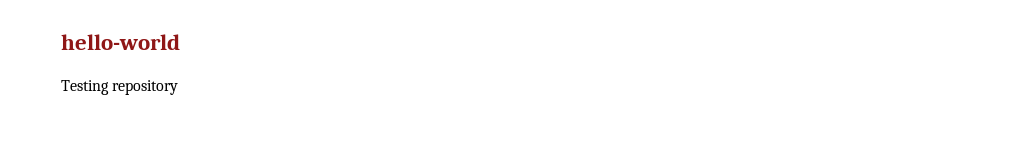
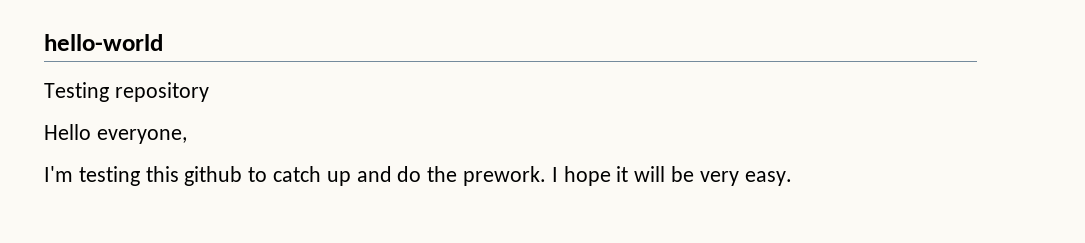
(179, 87) none -> [44,124,187,144] [44,166,792,186] // Hello everyone, // I'm testing this github to catch up and do the prework. I hope it will be very easy.

